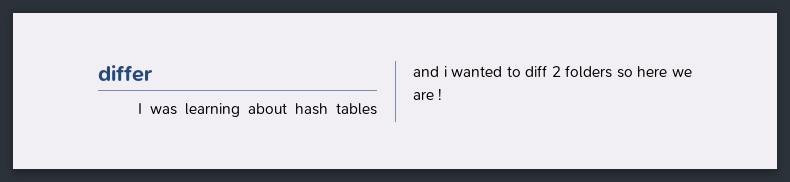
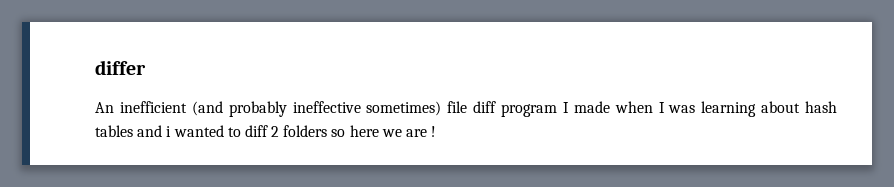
(153, 73) none -> [95,101,653,117] An inefficient (and probably ineffective sometimes) file diff program I made when

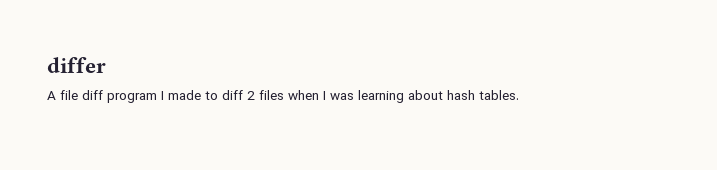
[95,101,442,117] An inefficient (and probably ineffective sometimes) -> [47,91,56,100] A
(610, 107) none -> [205,90,284,100] to diff 2 files
[95,125,437,137] tables and i wanted to diff 2 folders so here we are ! -> [479,90,519,100] tables.

